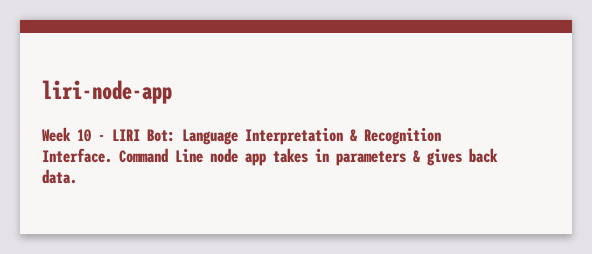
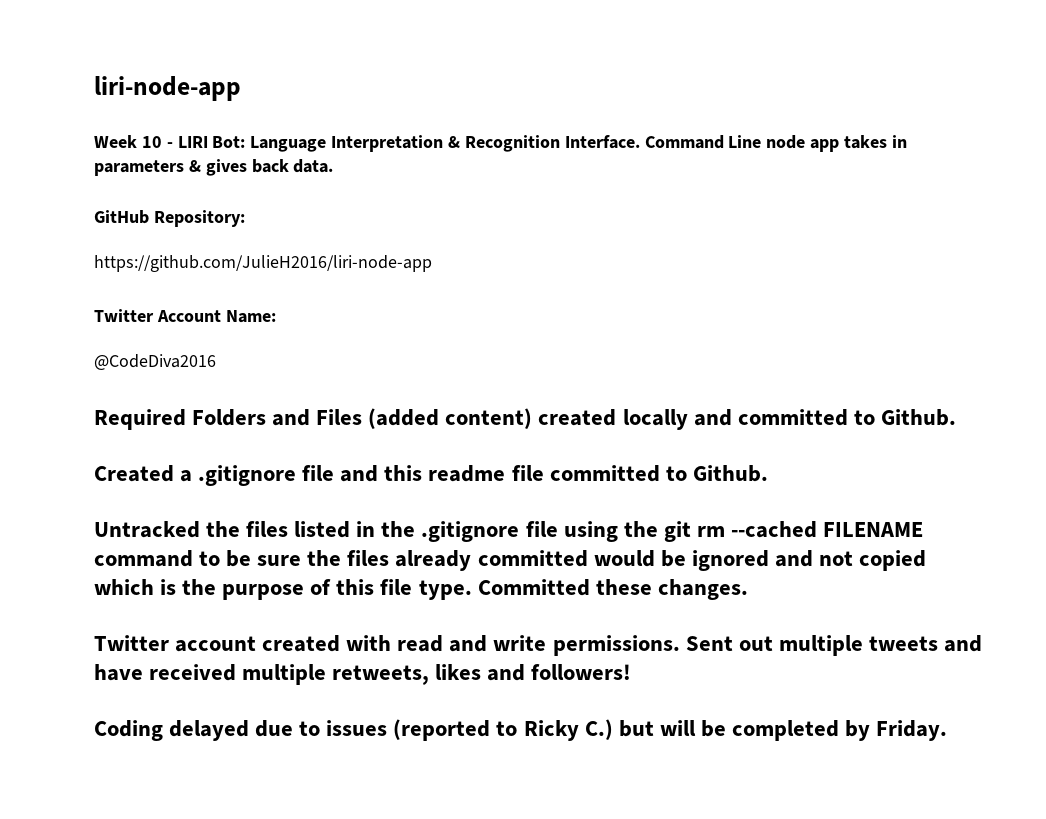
(77, 176) none -> [94,210,245,227] [94,255,432,272] [94,309,276,323] [94,354,216,370] [94,408,956,430] [94,465,768,486] [94,521,923,542] [94,550,926,571] [94,579,748,600] [94,635,982,656] [94,664,632,685] [94,719,948,741] // GitHub Repository: // https://github.com/JulieH2016/liri-node-app // Twitter Account Name: // @CodeDiva2016 // Required Folders and Files (added content) created locally and committed to Github. // Created a .gitignore file and this readme file committed to Github. // Untracked the files listed in the .gitignore file using the git rm --cached FILENAME command to be sure the files already committed would be ignored and not copied which is the purpose of this file type. Committed these changes. // Twitter account created with read and write permissions. Sent out multiple tweets and have received multiple retweets, likes and followers! // Coding delayed due to issues (reported to Ricky C.) but will be completed by Friday.

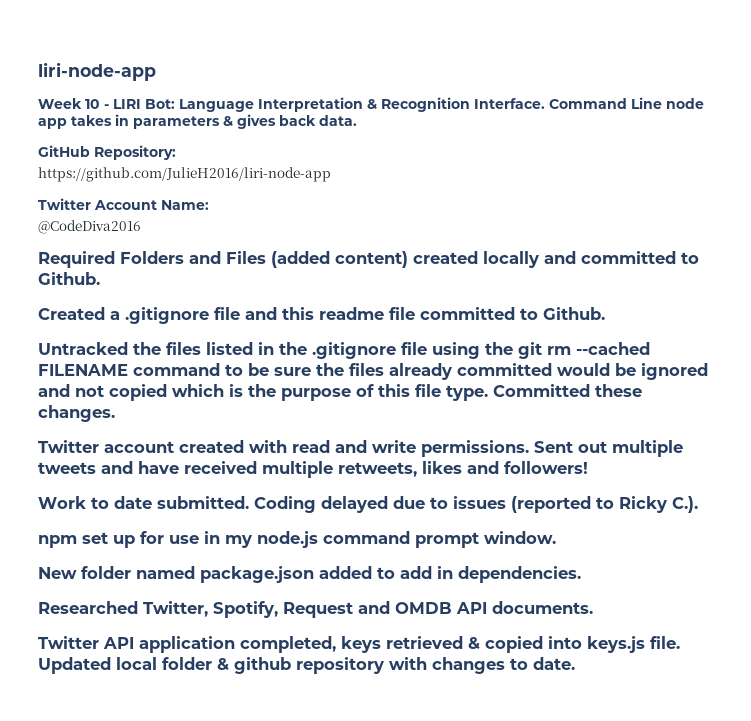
(632, 672) none -> [38,496,249,509] Work to date submitted.
[584,719,948,741] C.) but will be completed by Friday. -> [672,496,698,513] [38,531,556,548] [38,566,581,583] [38,601,593,618] [38,636,680,653] [38,657,575,674] C.). // npm set up for use in my node.js command prompt window. // New folder named package.json added to add in dependencies. // Researched Twitter, Spotify, Request and OMDB API documents. // Twitter API application completed, keys retrieved & copied into keys.js file. Updated local folder & github repository with changes to date.

